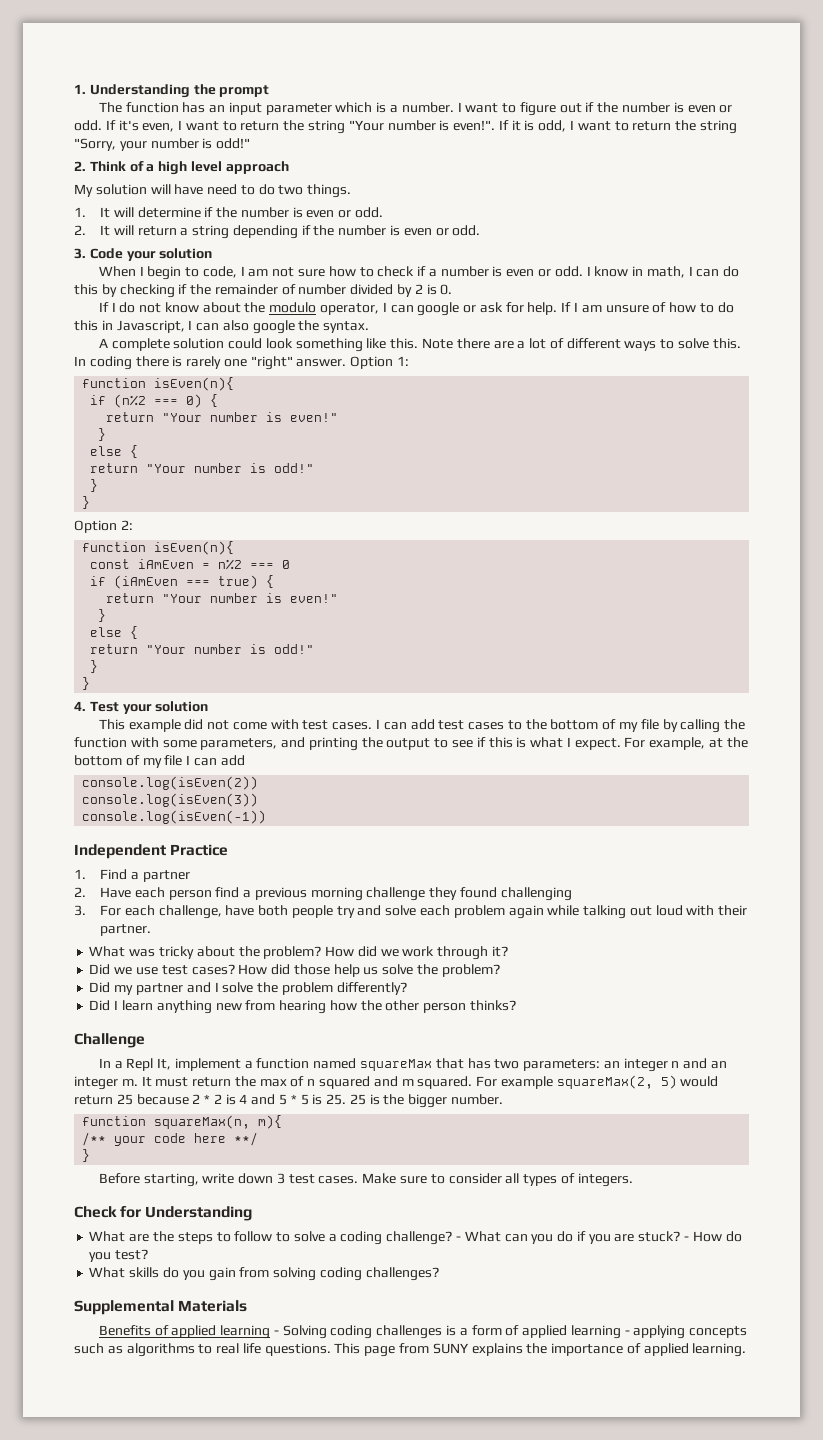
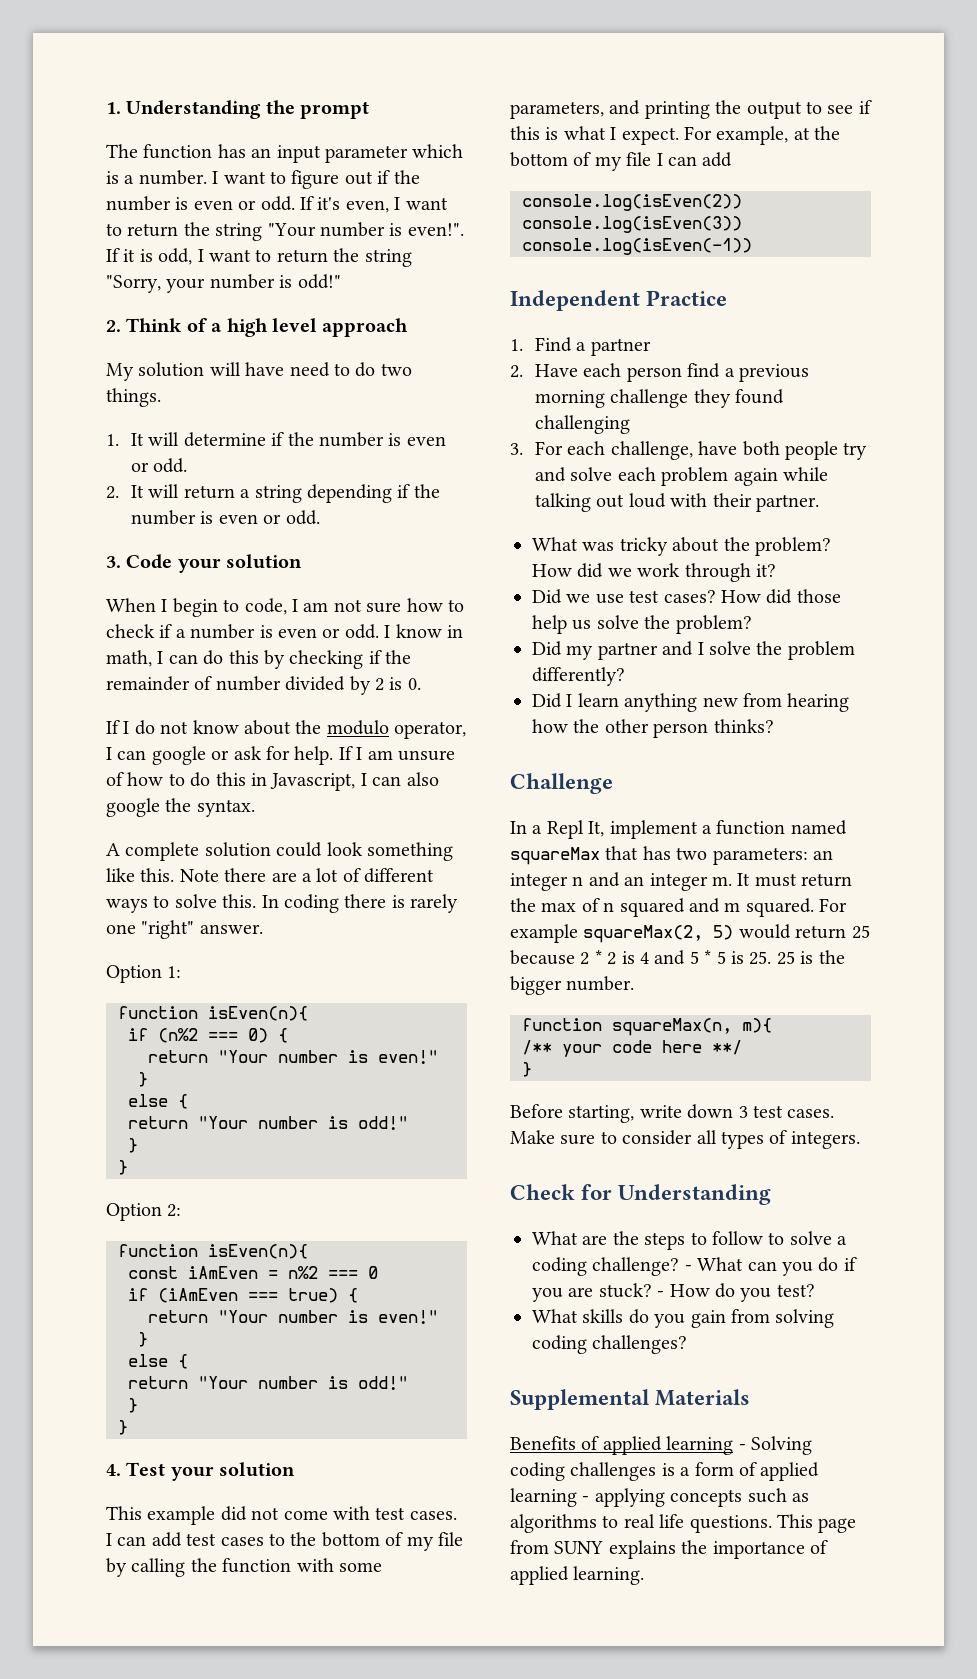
(347, 363) none -> (263, 929) //

